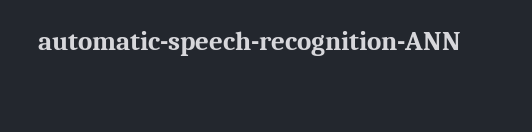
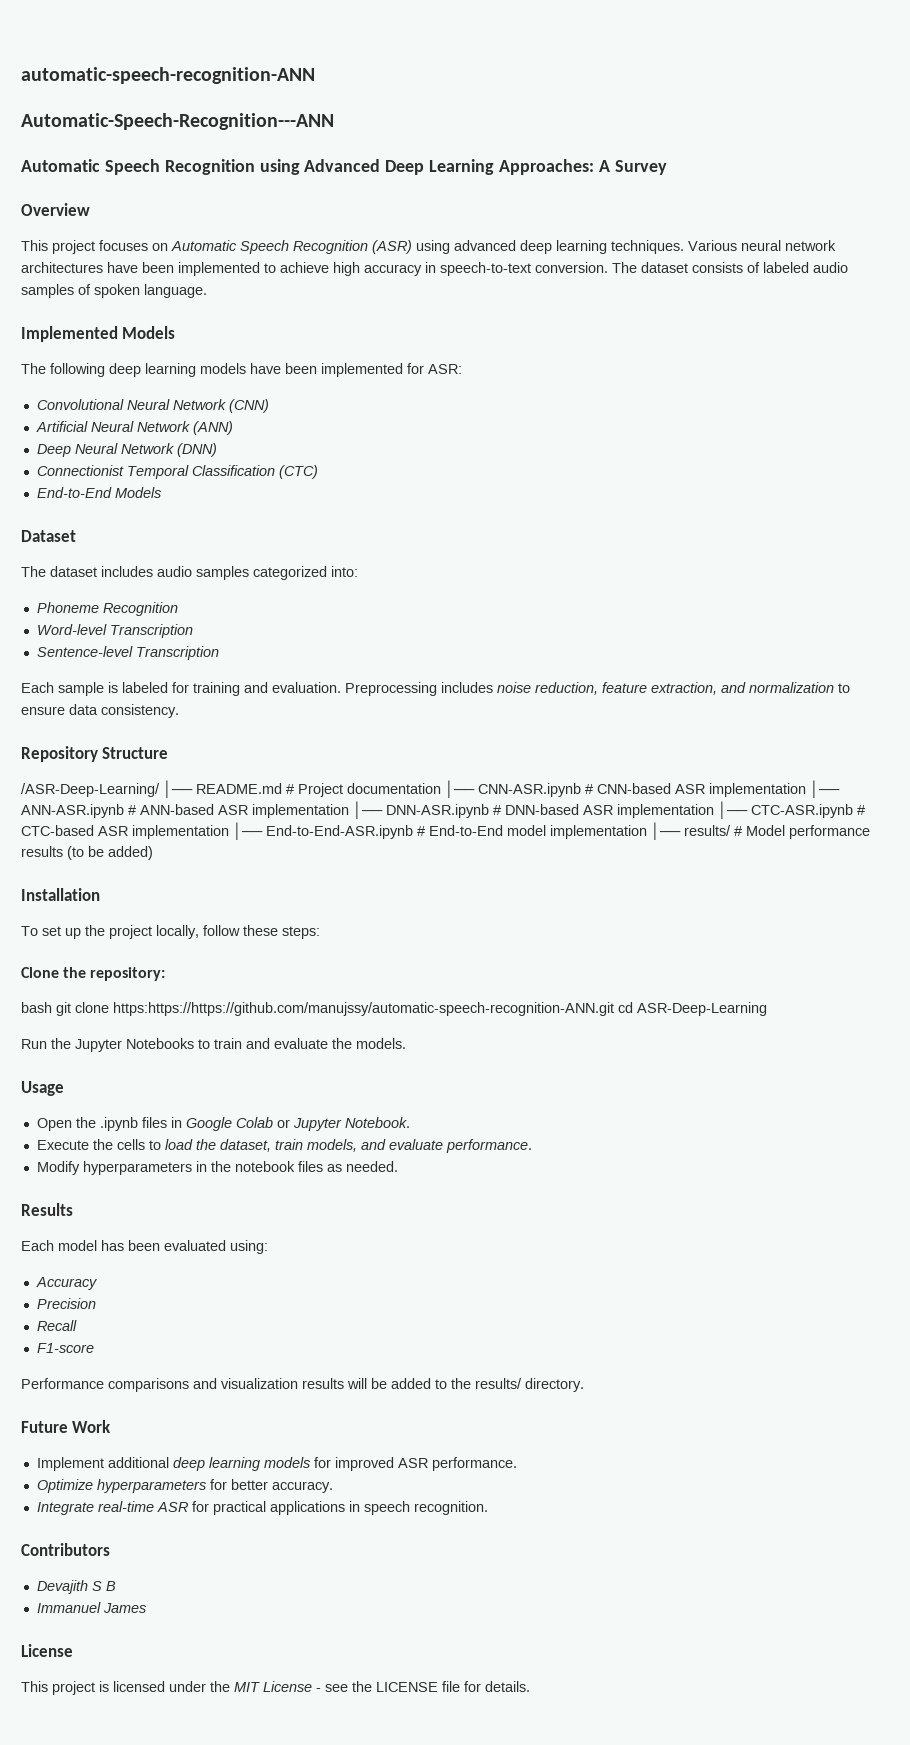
(461, 43) none -> [21,113,334,130] [21,159,667,175] [21,203,90,216] [21,240,836,254] [21,262,848,276] [21,284,207,298] [21,326,176,342] [21,363,462,377] [36,399,269,413] [35,421,233,435] [36,443,217,457] [36,465,318,479] [36,487,161,498] [21,530,76,542] [21,566,358,580] [36,602,178,616] [36,624,193,638] [36,646,219,660] [21,682,850,696] [21,704,179,718] [21,746,169,762] [21,780,840,798] [21,801,865,819] [21,822,870,840] [21,846,153,860] [21,888,100,901] [21,925,320,939] [21,967,166,981] [21,1002,767,1016] [21,1038,406,1052] [21,1081,64,1096] [36,1117,410,1131] [36,1139,532,1153] [36,1161,398,1175] [21,1203,73,1216] [21,1240,268,1254] [35,1277,97,1290] [36,1298,96,1309] [36,1320,77,1331] [36,1343,94,1353] [21,1378,584,1392] [21,1420,112,1433] [36,1457,517,1471] [36,1479,333,1493] [36,1501,488,1515] [21,1543,110,1556] [36,1580,116,1594] [36,1602,146,1613] [21,1644,73,1657] [21,1681,530,1695] // Automatic-Speech-Recognition---ANN // Automatic Speech Recognition using Advanced Deep Learning Approaches: A Survey // Overview // This project focuses on Automatic Speech Recognition (ASR) using advanced deep learning techniques. Various neural network architectures have been implemented to achieve high accuracy in speech-to-text conversion. The dataset consists of labeled audio samples of spoken language. // Implemented Models // The following deep learning models have been implemented for ASR: // Convolutional Neural Network (CNN) // Artificial Neural Network (ANN) // Deep Neural Network (DNN) // Connectionist Temporal Classification (CTC) // End-to-End Models // Dataset // The dataset includes audio samples categorized into: // Phoneme Recognition // Word-level Transcription // Sentence-level Transcription // Each sample is labeled for training and evaluation. Preprocessing includes noise reduction, feature extraction, and normalization to ensure data consistency. // Repository Structure // /ASR-Deep-Learning/ │── README.md # Project documentation │── CNN-ASR.ipynb # CNN-based ASR implementation │── ANN-ASR.ipynb # ANN-based ASR implementation │── DNN-ASR.ipynb # DNN-based ASR implementation │── CTC-ASR.ipynb # CTC-based ASR implementation │── End-to-End-ASR.ipynb # End-to-End model implementation │── results/ # Model performance results (to be added) // Installation // To set up the project locally, follow these steps: // Clone the repository: // bash git clone https:https://https://github.com/manujssy/automatic-speech-recognition-ANN.git cd ASR-Deep-Learning // Run the Jupyter Notebooks to train and evaluate the models. // Usage // Open the .ipynb files in Google Colab or Jupyter Notebook. // Execute the cells to load the dataset, train models, and evaluate performance. // Modify hyperparameters in the notebook files as needed. // Results // Each model has been evaluated using: // Accuracy // Precision // Recall // F1-score // Performance comparisons and visualization results will be added to the results/ directory. // Future Work // Implement additional deep learning models for improved ASR performance. // Optimize hyperparameters for better accuracy. // Integrate real-time ASR for practical applications in speech recognition. // Contributors // Devajith S B // Immanuel James // License // This project is licensed under the MIT License - see the LICENSE file for details.

